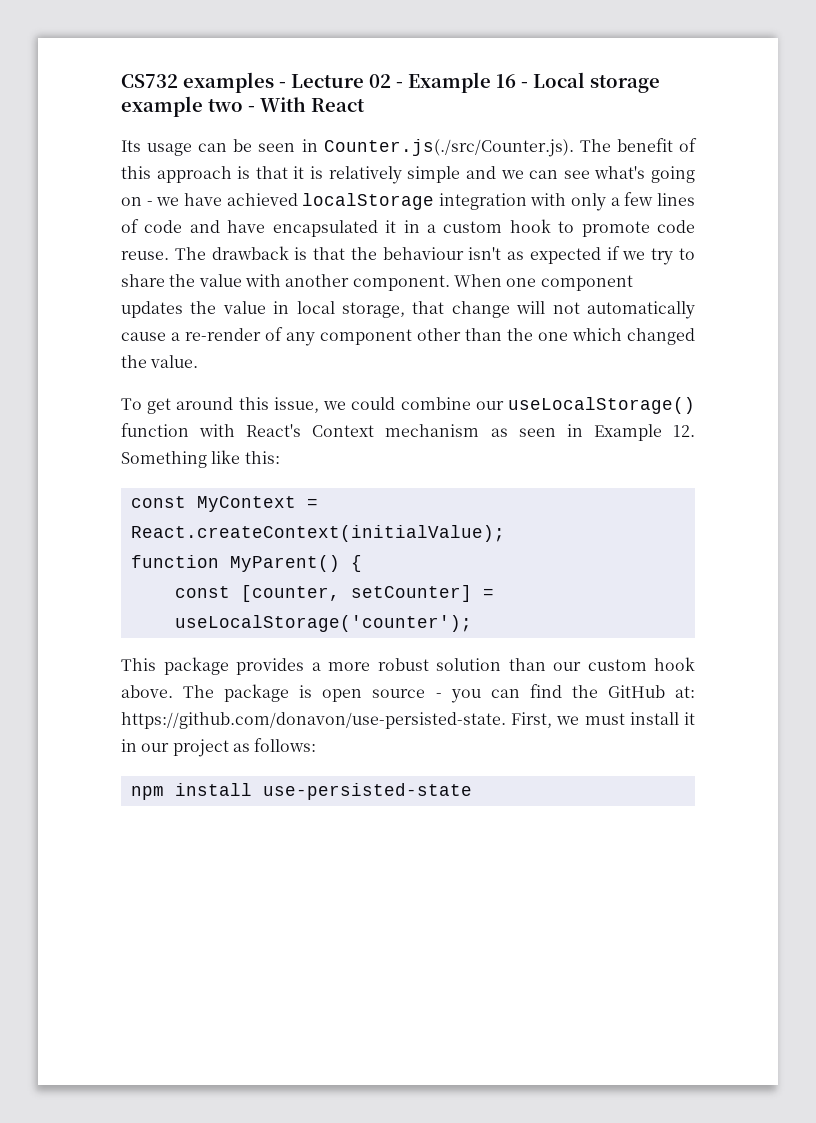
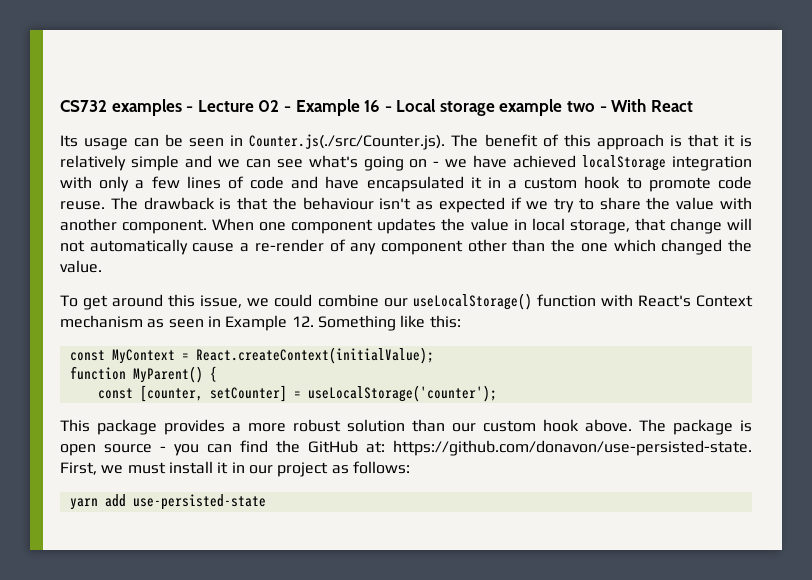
[130,783,252,800] npm install -> [69,494,126,510] yarn add

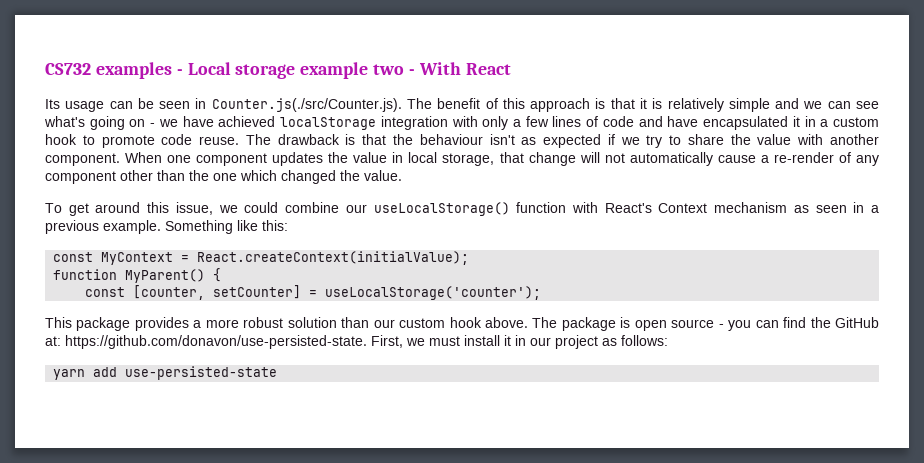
[197,99,392,116] Lecture 02 - Example 16 - -> (183, 72) none
[225,315,314,331] Example 12. -> [870,205,879,213] [45,220,161,234] a previous example.

